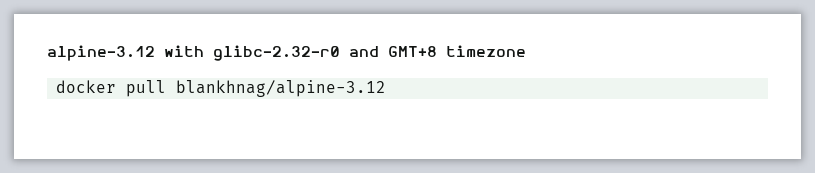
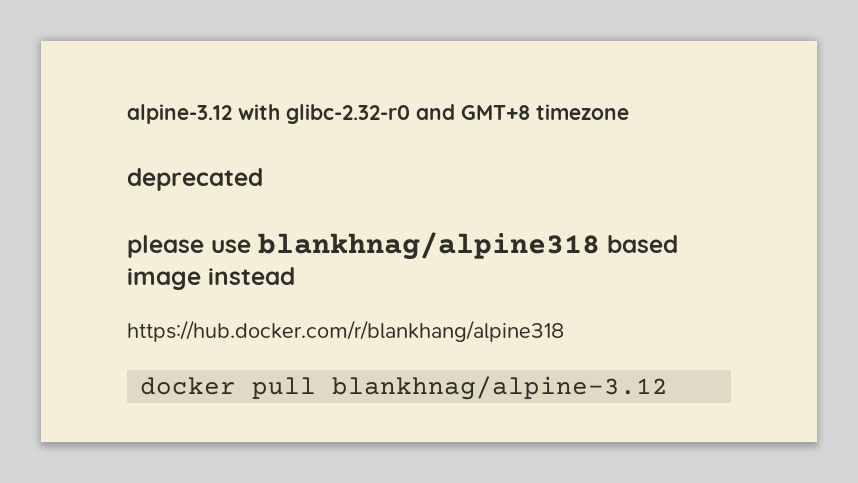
(526, 51) none -> [127,168,263,191] [127,232,678,260] [127,267,295,290] [127,320,564,342] // deprecated // please use blankhnag/alpine318 based image instead // https://hub.docker.com/r/blankhang/alpine318

